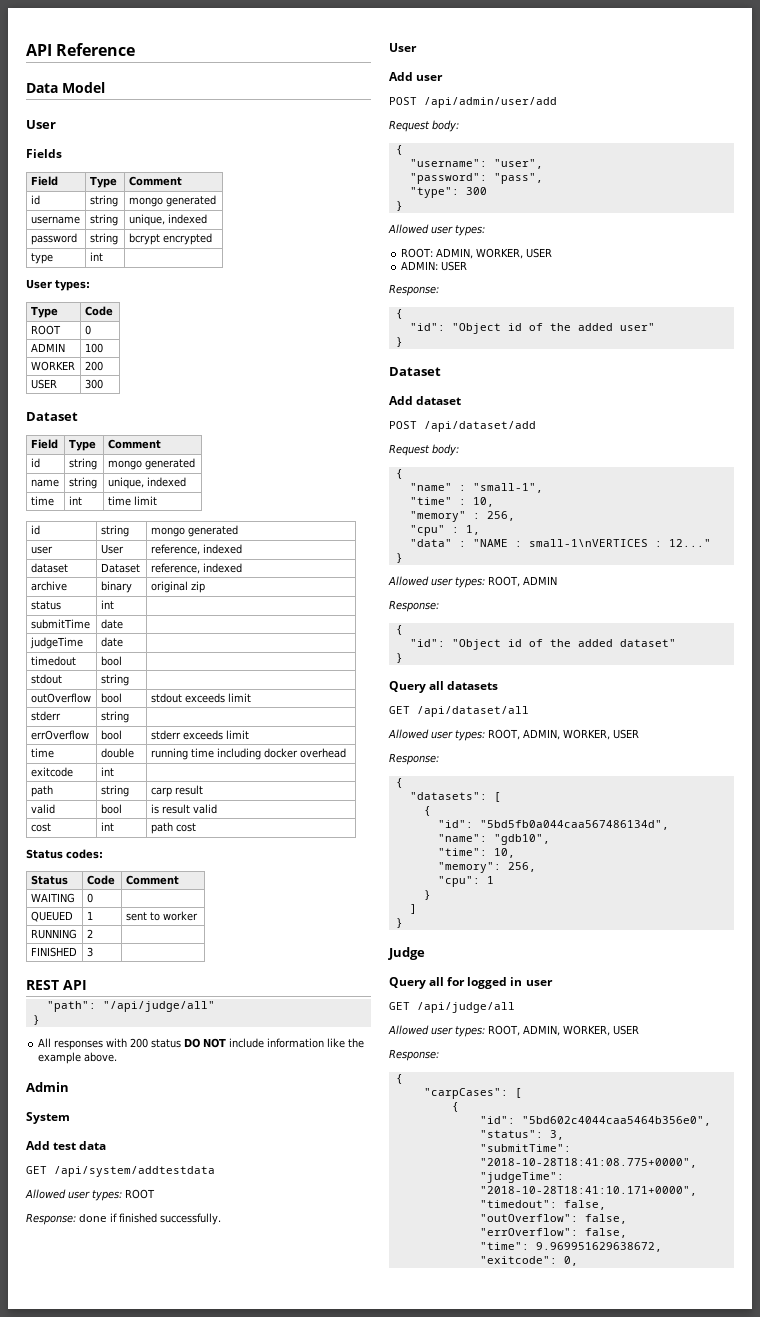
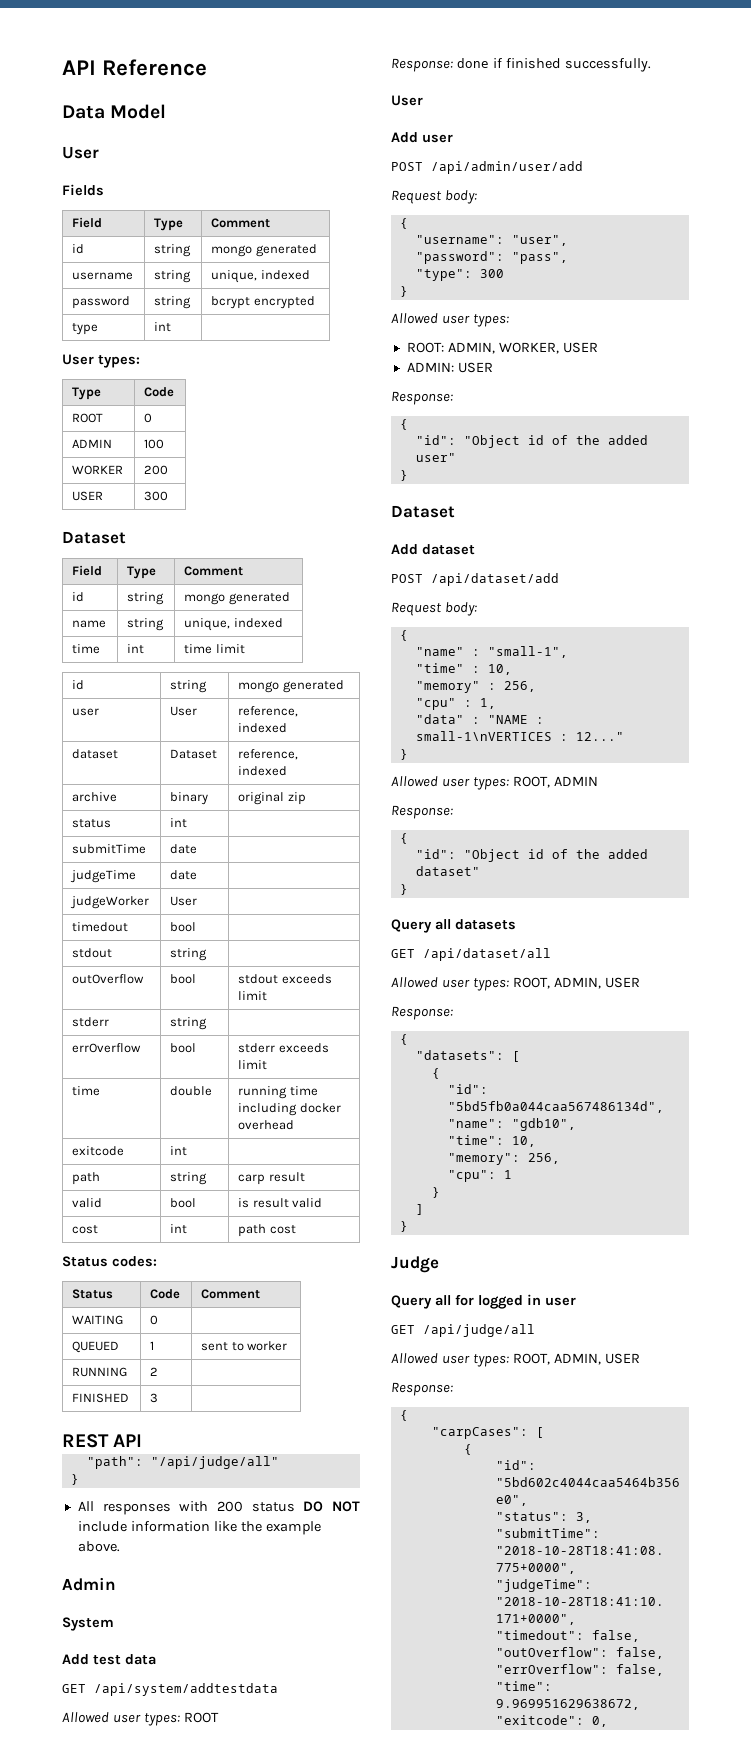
(123, 642) none -> [70,896,150,909] [170,896,198,906] // judgeWorker | User |
[563,729,610,740] WORKER, -> (601, 983) none
[563,1025,610,1036] WORKER, -> (601, 1359) none

